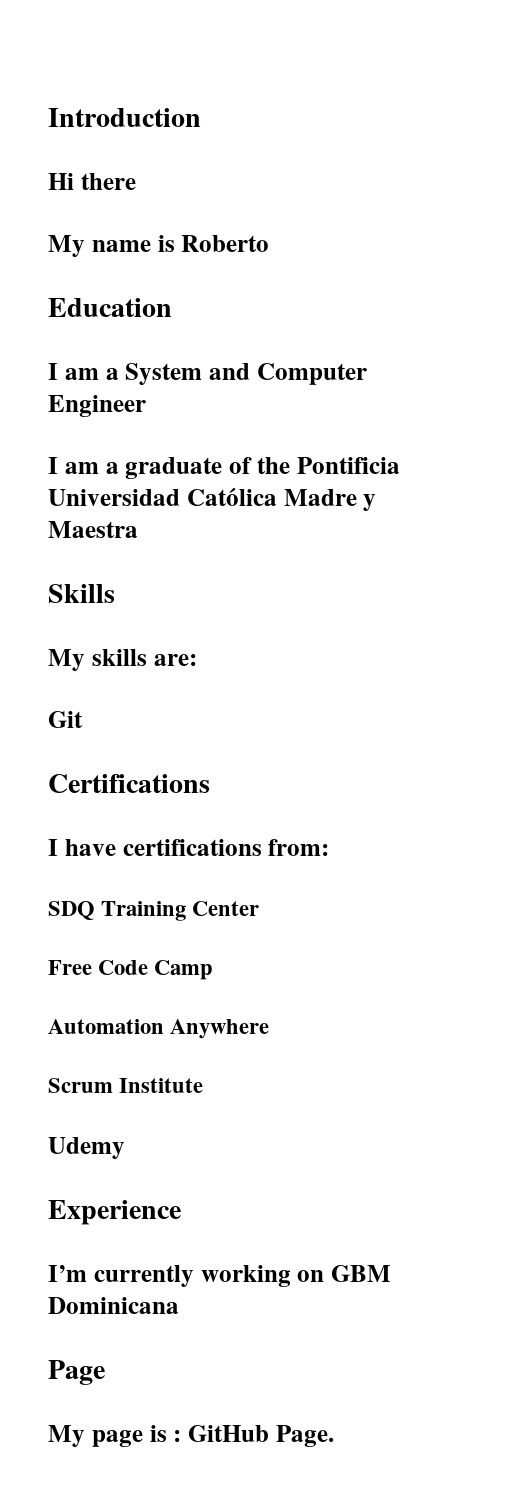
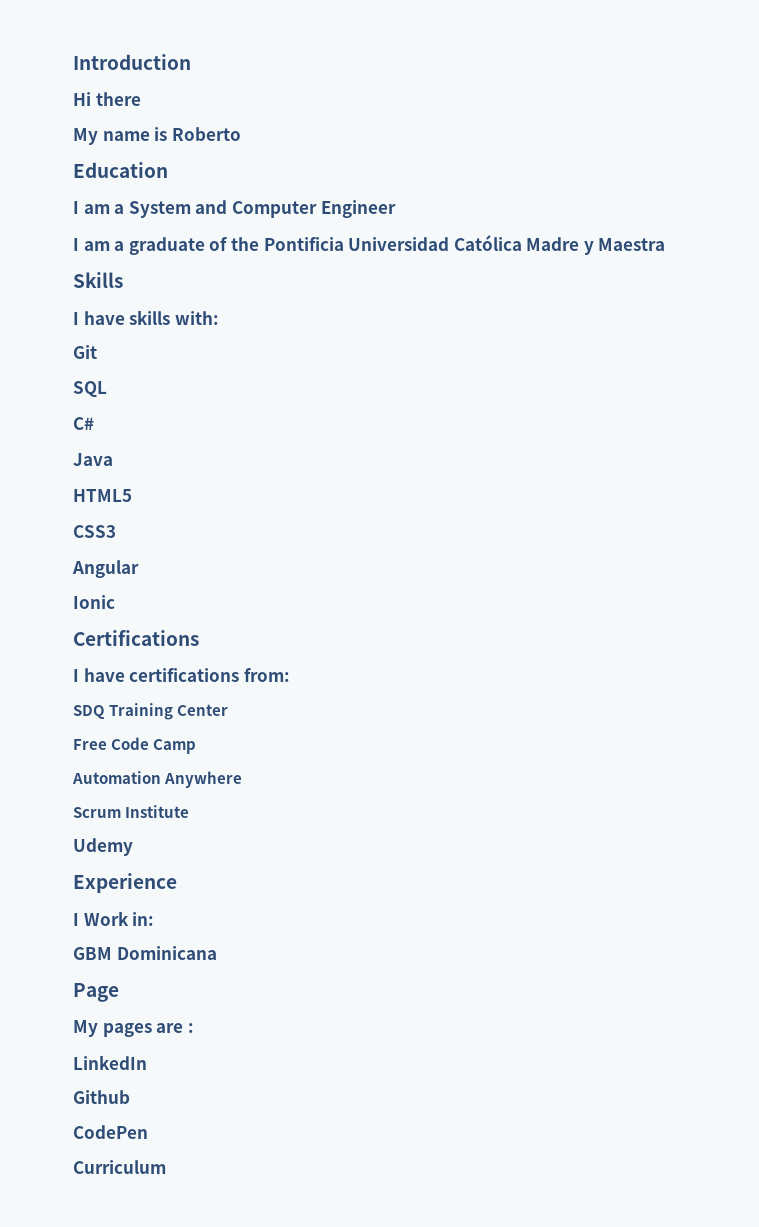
[48,649,197,671] [48,711,83,728] My skills are: // Git -> [73,310,219,325] [73,345,97,359] [73,381,107,398] [73,417,94,430] [73,453,113,466] [73,489,132,502] [73,525,116,538] [72,560,139,578] [73,595,115,609] I have skills with: // Git // SQL // C# // Java // HTML5 // CSS3 // Angular // Ionic
[48,1265,325,1287] I’m currently working on -> [73,911,155,926] I Work in: //
[91,1425,167,1447] page is -> [102,1023,184,1037] pages are
[188,1425,334,1447] GitHub Page. -> [73,1055,147,1070] [73,1090,130,1104] [73,1125,148,1139] [73,1160,166,1174] // LinkedIn // Github // CodePen // Curriculum

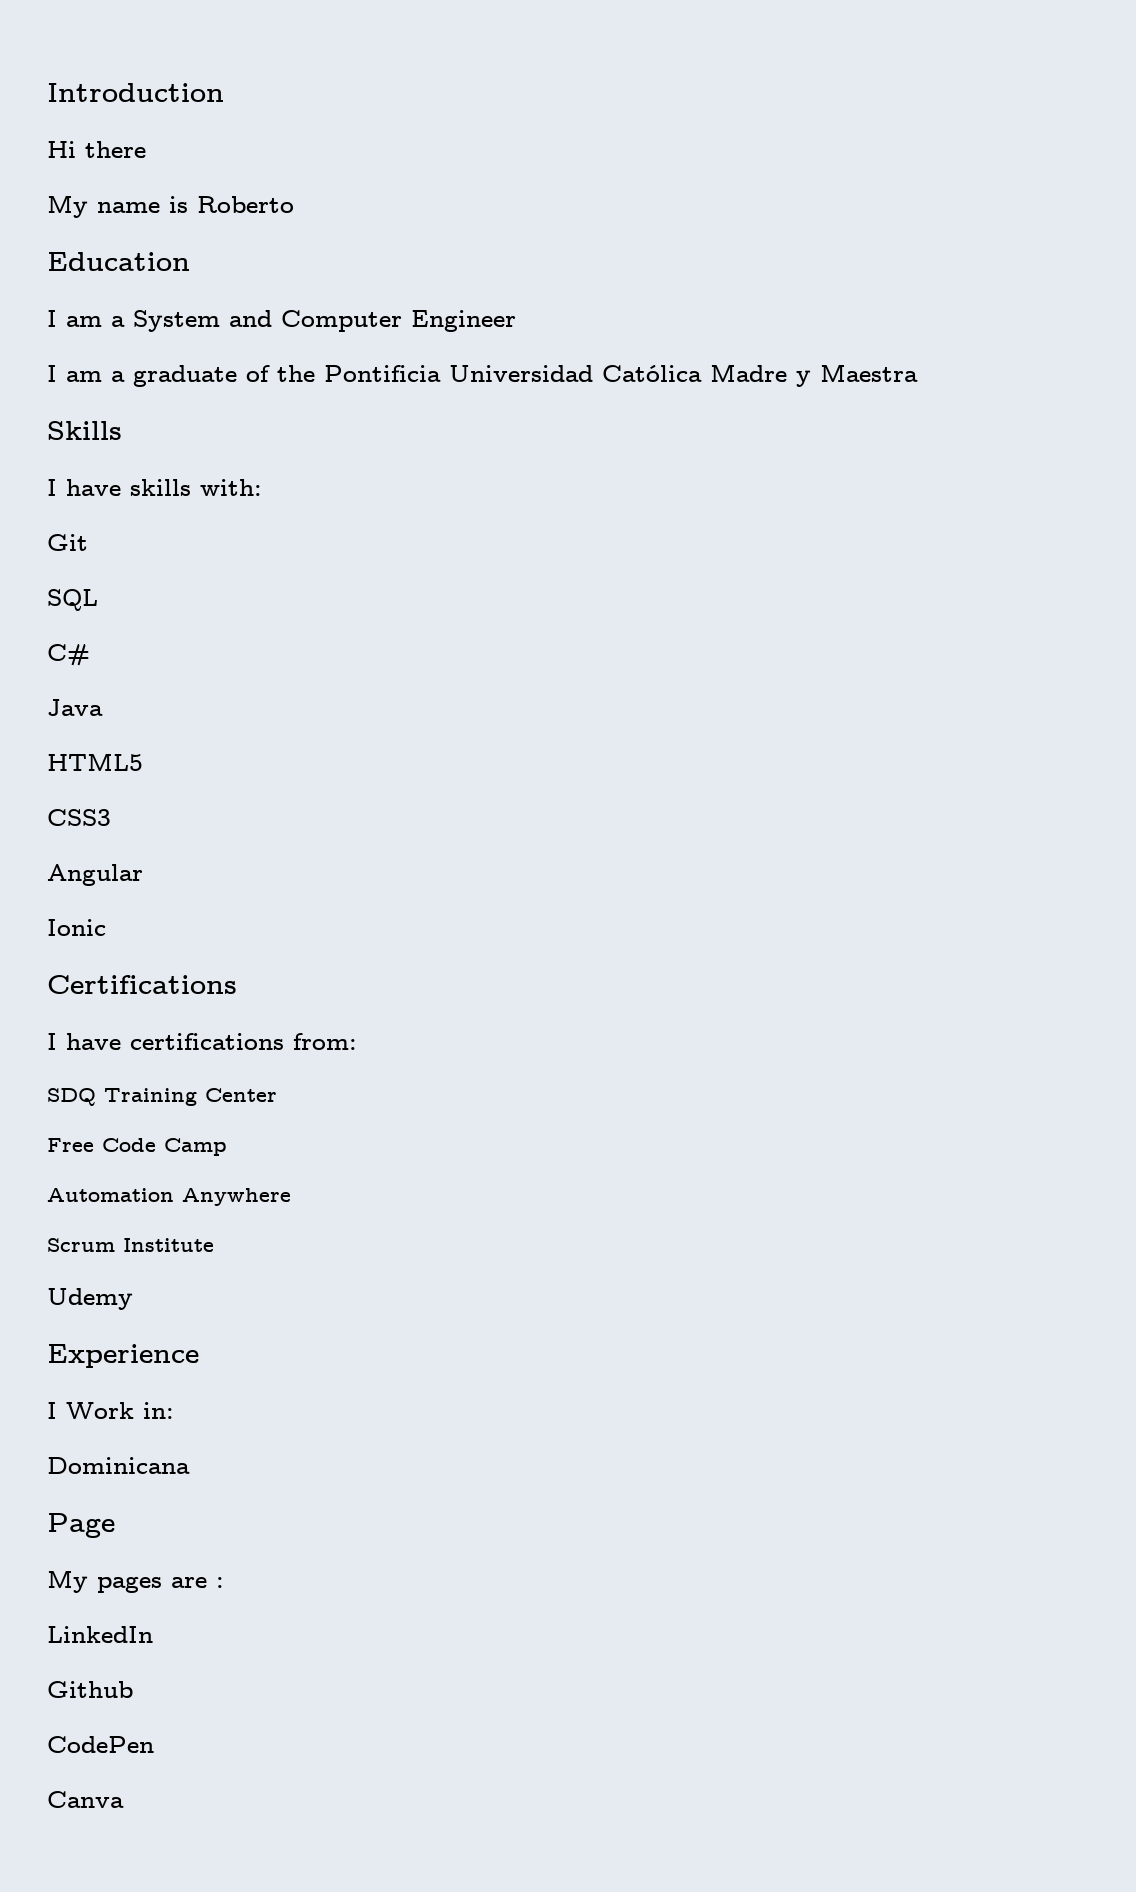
[73,947,112,960] GBM -> (174, 1410) none
[73,1160,166,1174] Curriculum -> [47,1791,124,1808] Canva

